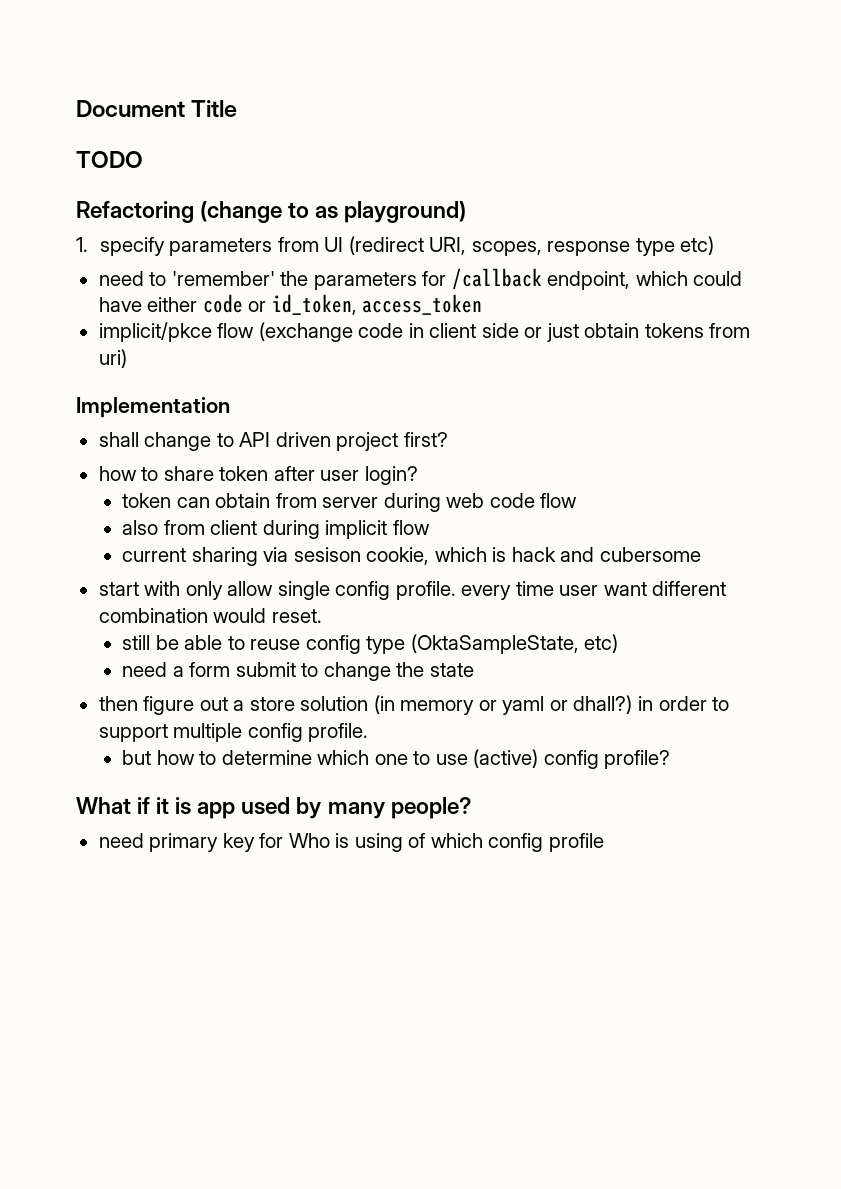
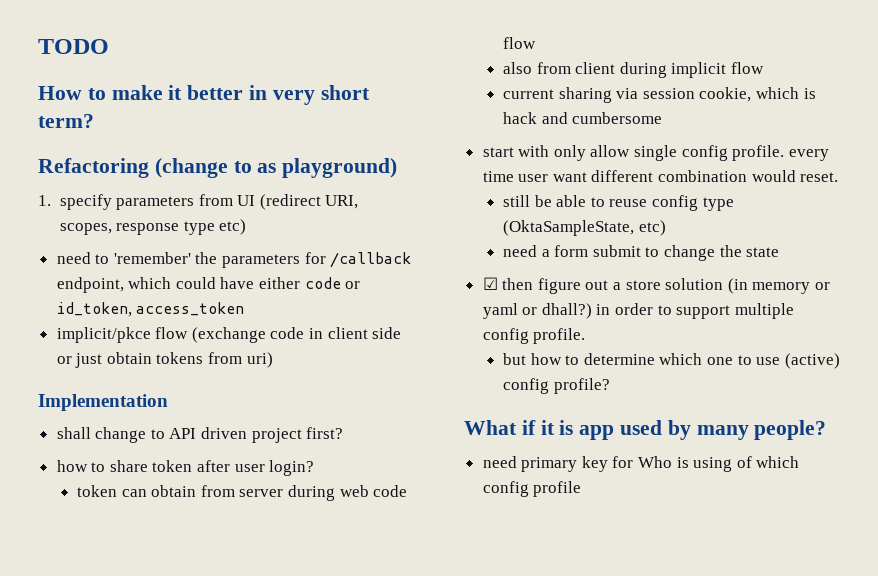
[76,100,238,117] [76,151,143,168] Document Title // TODO -> [38,39,109,54] [38,85,370,105] [38,114,94,128] TODO // How to make it better in very short term?
[293,547,361,562] sesison -> [642,88,695,99] session
[599,547,701,562] cubersome -> [572,112,663,124] cumbersome
(474, 670) none -> [482,277,498,290] ☑

